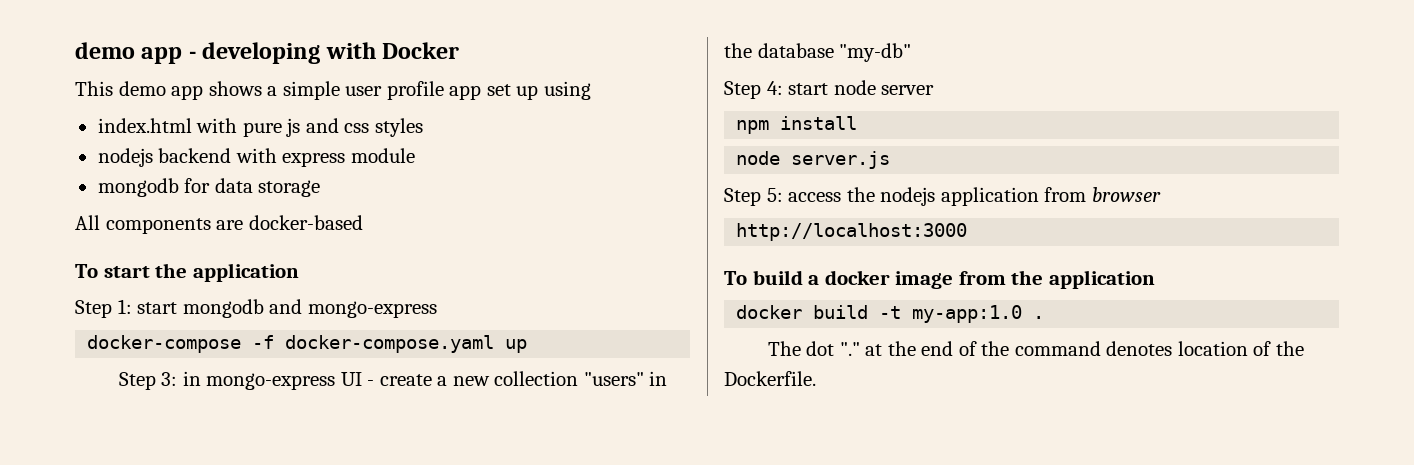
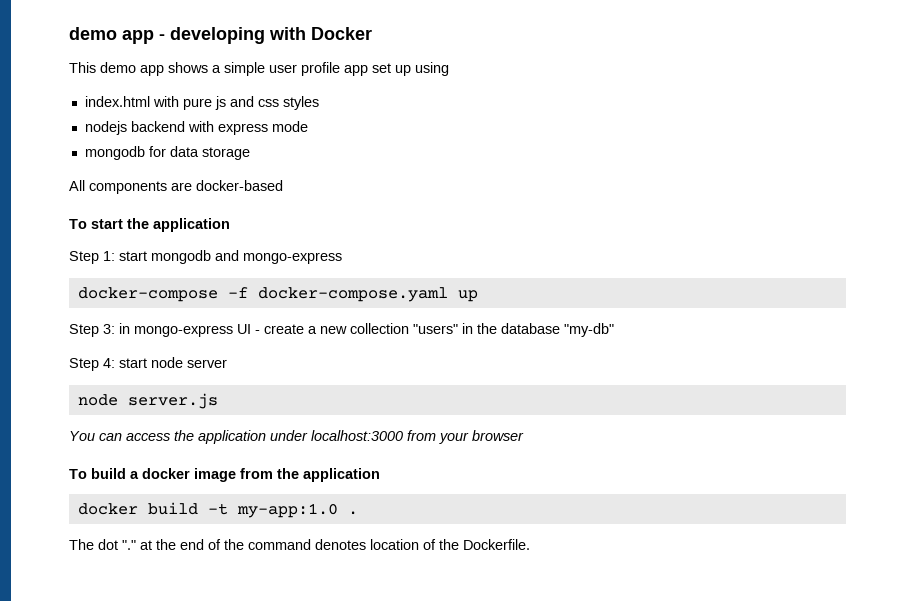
[350,148,415,163] module -> [271,121,308,132] mode
[736,116,858,134] // npm install -> (227, 363) none
[724,187,1087,206] Step 5: access the nodejs application from -> [69,430,469,444] You can access the application under localhost:3000 from your
[736,223,968,241] // http://localhost:3000 -> (524, 435) none

